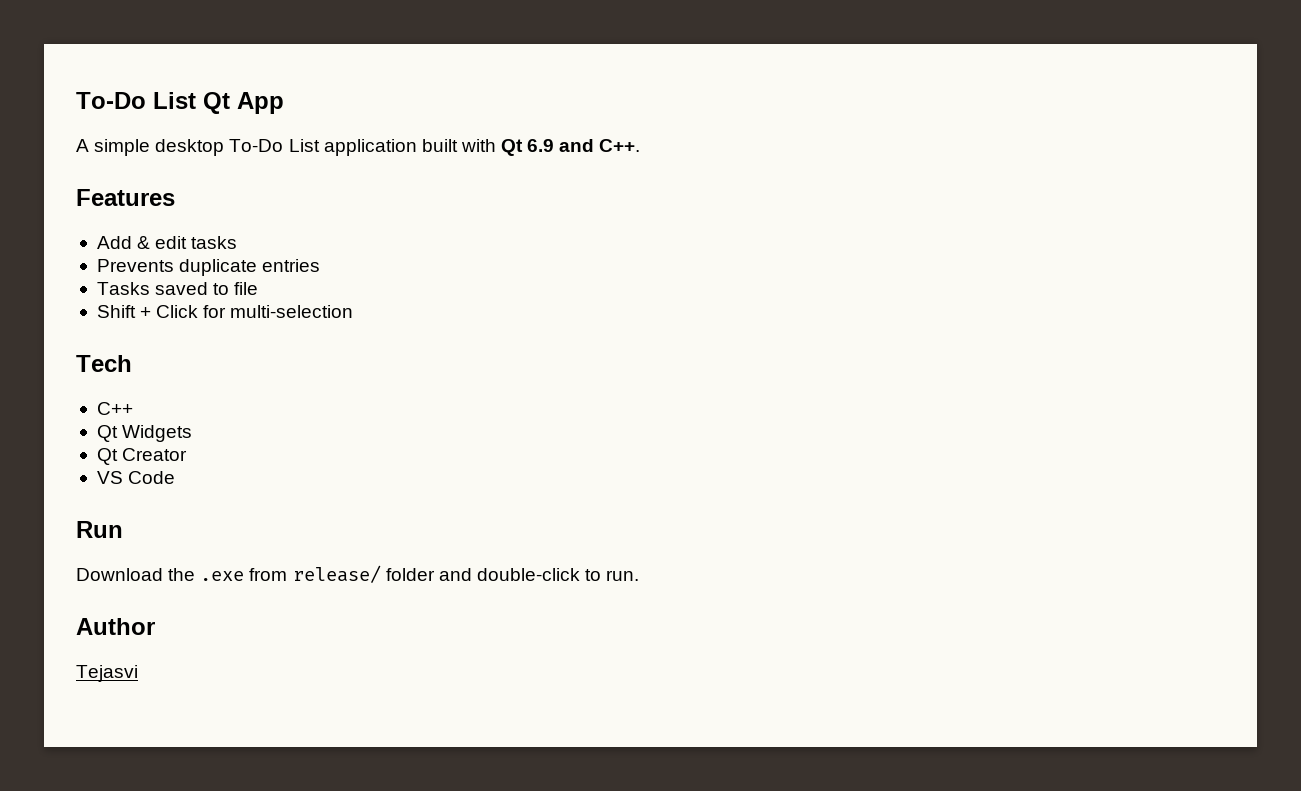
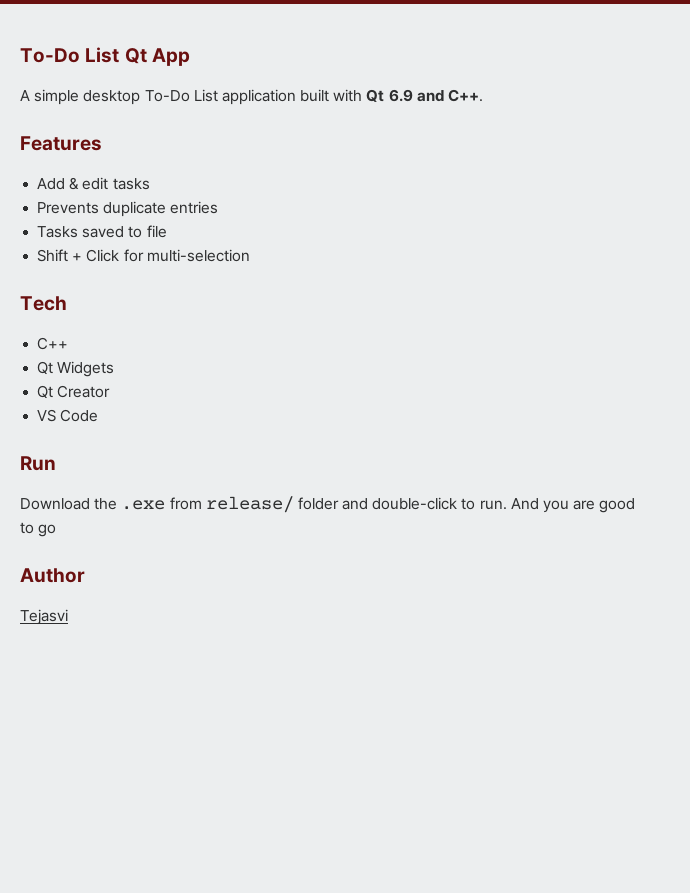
(640, 575) none -> [510,498,636,513] [20,522,57,537] And you are good to go

